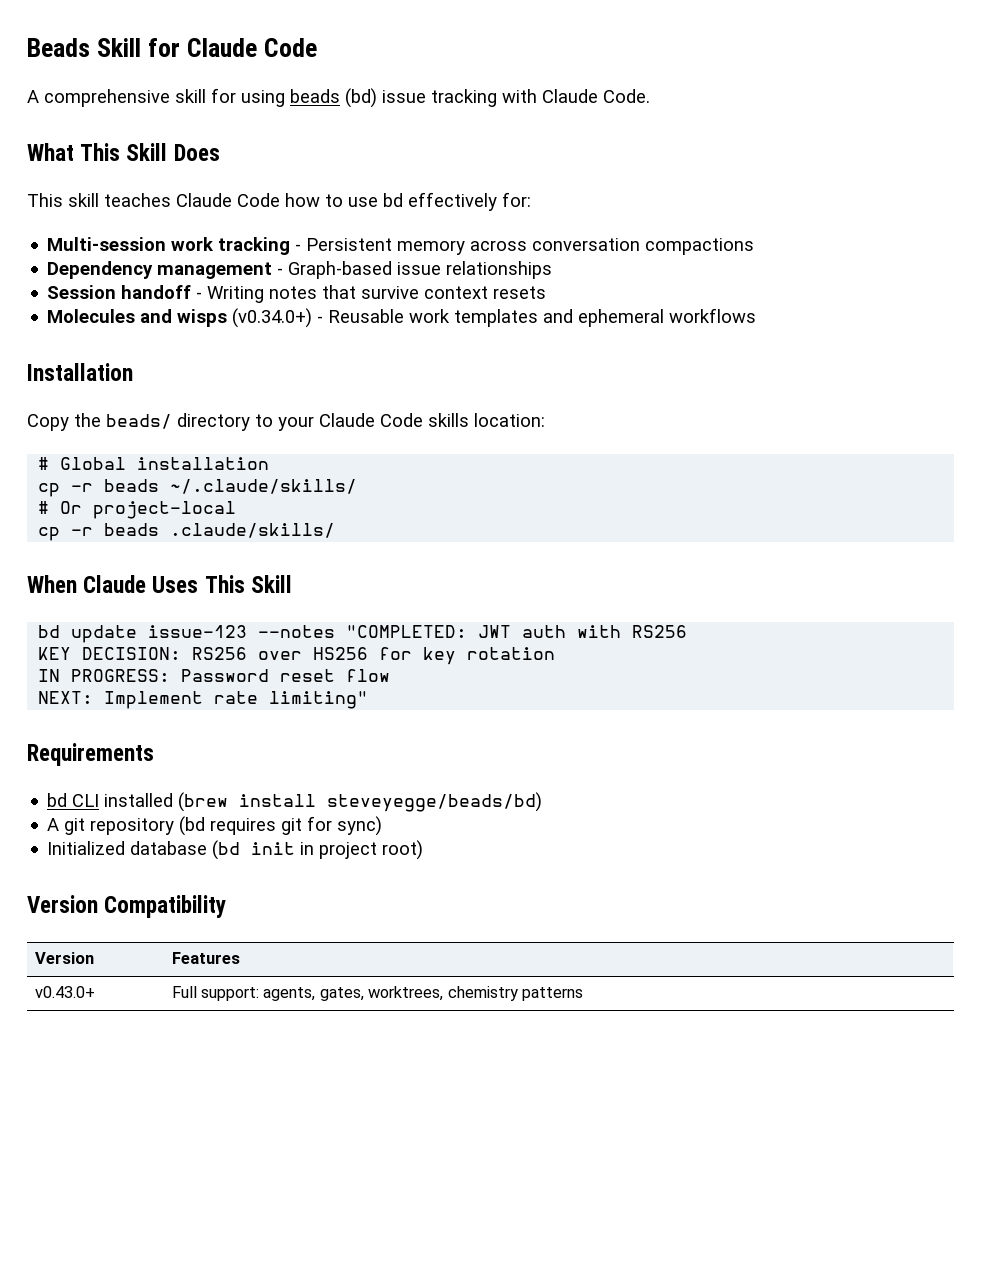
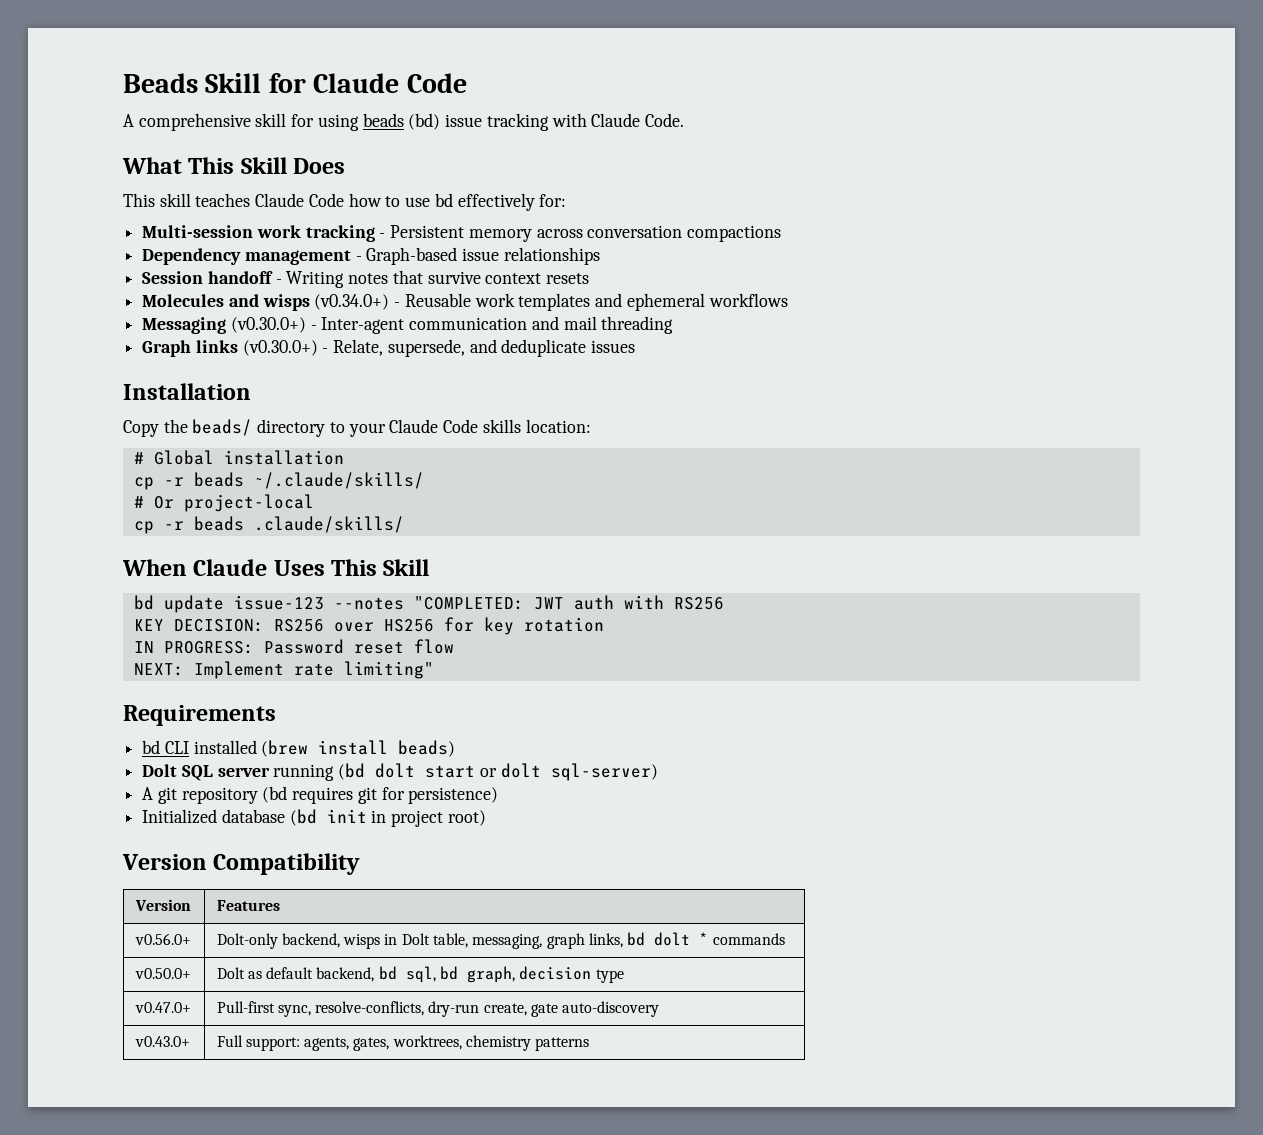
(757, 315) none -> [142,316,674,334] [142,339,636,357] // Messaging (v0.30.0+) - Inter-agent communication and mail threading // Graph links (v0.30.0+) - Relate, supersede, and deduplicate issues
[327,792,543,812] steveyegge/beads/bd) -> [398,740,456,757] [142,763,658,781] beads) // Dolt SQL server running (bd dolt start or dolt sql-server)
[337,816,383,836] sync) -> [408,787,499,804] persistence)
(240, 958) none -> [134,933,191,945] [216,932,785,949] [134,968,191,979] [216,966,624,983] [134,1002,191,1013] [216,1001,660,1017] // v0.56.0+ | Dolt-only backend, wisps in Dolt table, messaging, graph links, bd dolt * commands // v0.50.0+ | Dolt as default backend, bd sql, bd graph, decision type // v0.47.0+ | Pull-first sync, resolve-conflicts, dry-run create, gate auto-discovery

